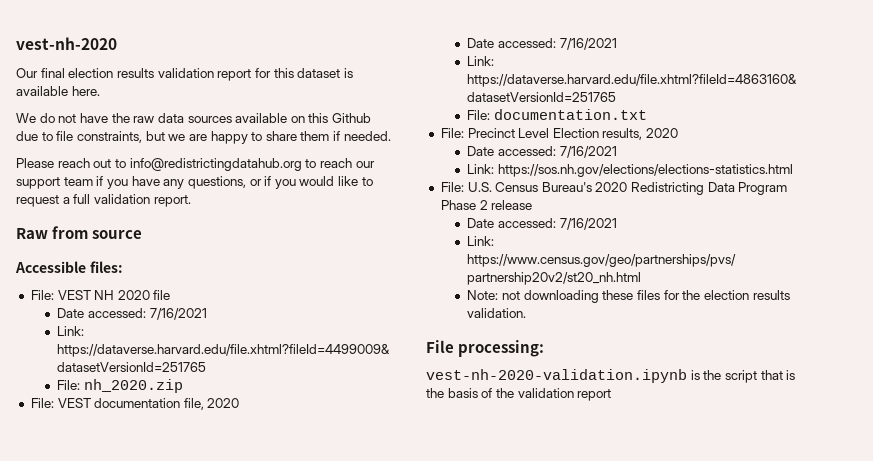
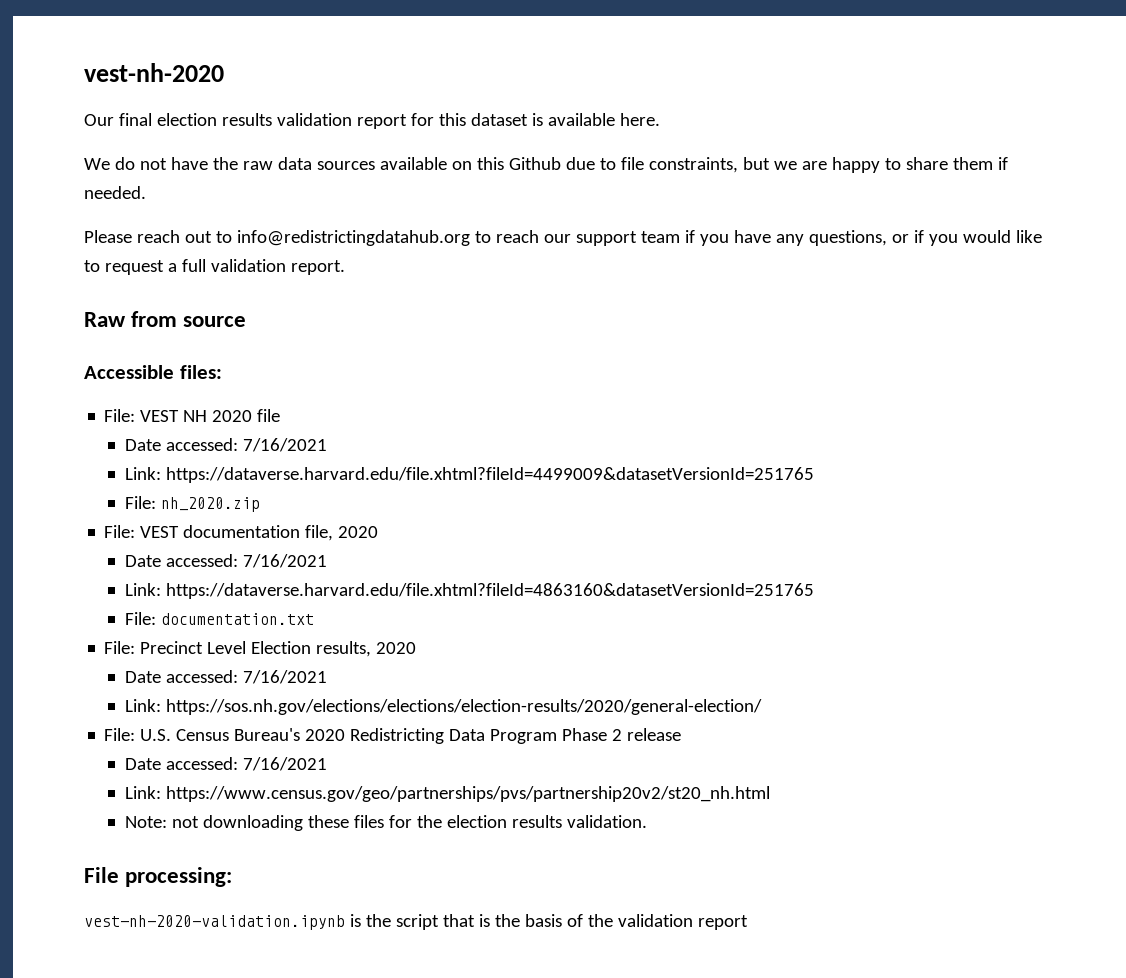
[498,164,794,177] https://sos.nh.gov/elections/elections-statistics.html -> [165,699,762,715] https://sos.nh.gov/elections/elections/election-results/2020/general-election/

